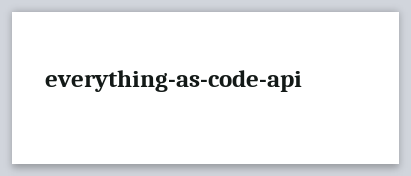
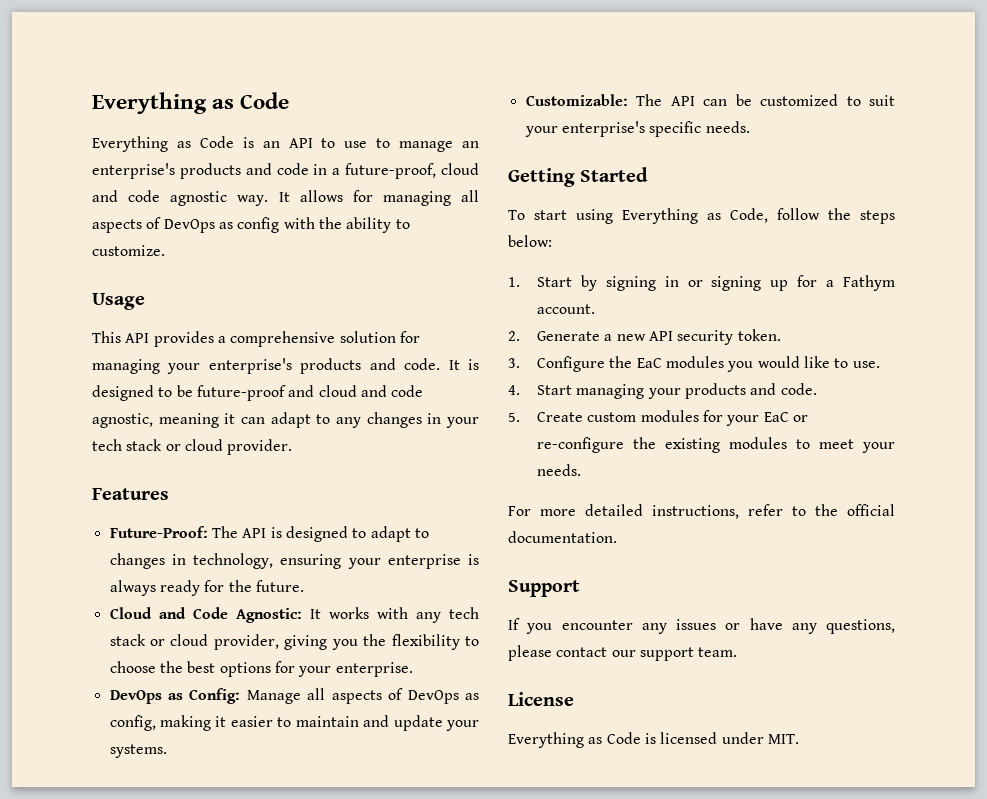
[45,70,302,92] everything-as-code-api -> [92,92,290,114] [92,136,479,152] [92,163,479,179] [92,190,479,206] [92,217,410,233] [92,245,165,256] [92,293,145,310] [92,331,420,347] [92,358,480,374] [92,385,424,401] [92,412,480,428] [92,439,293,455] [92,488,169,500] [109,526,429,542] [109,553,480,569] [109,580,304,596] [109,607,480,623] [109,634,480,650] [109,661,413,677] [109,688,480,704] [109,715,480,731] [109,744,167,758] [525,94,895,106] [524,121,750,137] [508,167,649,187] [508,208,895,224] [508,235,552,247] [508,275,895,291] [537,304,596,314] [508,329,781,345] [508,356,880,372] [508,383,817,399] [508,410,808,426] [537,437,895,453] [537,464,582,476] [508,504,895,519] [508,531,617,543] [508,580,580,597] [508,618,895,634] [508,645,738,661] [508,692,574,706] [508,732,799,748] Everything as Code // Everything as Code is an API to use to manage an enterprise's products and code in a future-proof, cloud and code agnostic way. It allows for managing all aspects of DevOps as config with the ability to customize. // Usage // This API provides a comprehensive solution for managing your enterprise's products and code. It is designed to be future-proof and cloud and code agnostic, meaning it can adapt to any changes in your tech stack or cloud provider. // Features // Future-Proof: The API is designed to adapt to changes in technology, ensuring your enterprise is always ready for the future. // Cloud and Code Agnostic: It works with any tech stack or cloud provider, giving you the flexibility to choose the best options for your enterprise. // DevOps as Config: Manage all aspects of DevOps as config, making it easier to maintain and update your systems. // Customizable: The API can be customized to suit your enterprise's specific needs. // Getting Started // To start using Everything as Code, follow the steps below: // 1. Start by signing in or signing up for a Fathym account. // 2. Generate a new API security token. // 3. Configure the EaC modules you would like to use. // 4. Start managing your products and code. // 5. Create custom modules for your EaC or re-configure the existing modules to meet your needs. // For more detailed instructions, refer to the official documentation. // Support // If you encounter any issues or have any questions, please contact our support team. // License // Everything as Code is licensed under MIT.

